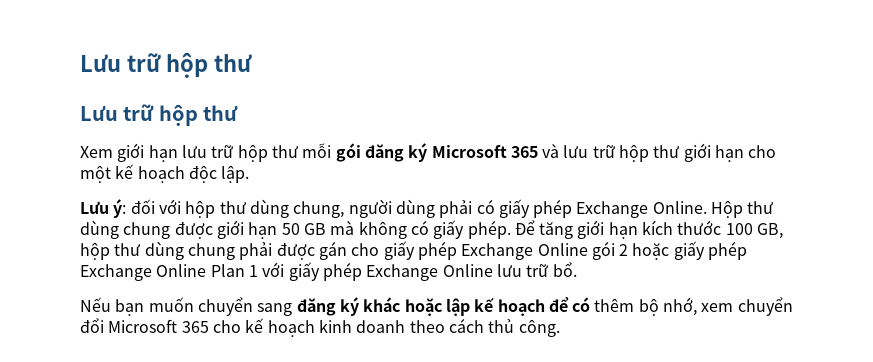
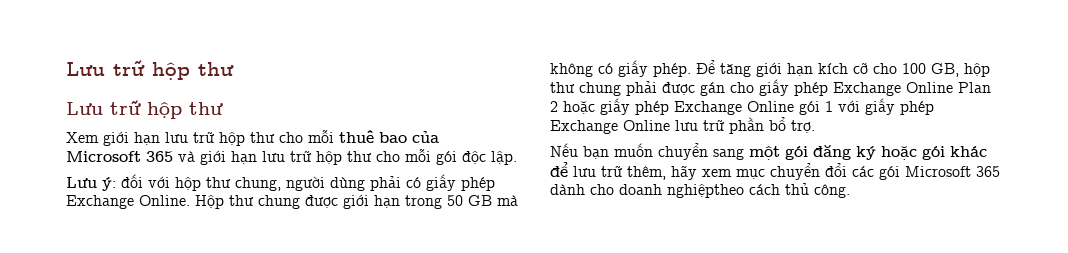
[302,143,428,162] mỗi gói đăng ký -> [279,129,439,143] cho mỗi thuê bao của
[563,143,777,162] [80,164,185,183] lưu trữ hộp thư giới hạn cho một kế hoạch -> [200,148,457,165] giới hạn lưu trữ hộp thư cho mỗi gói
[249,199,289,218] dùng -> (231, 182) none
[80,220,119,239] dùng -> (254, 200) none
(278, 230) none -> [405,195,442,209] trong
[677,220,722,235] thước -> [853,63,897,74] cỡ cho
[144,241,184,260] dùng -> (575, 87) none
[591,241,615,260] gói -> [958,82,991,93] Plan
[210,264,245,277] Plan -> [799,101,820,115] gói
[552,262,577,277] bổ. -> [729,117,815,134] phần bổ trợ.
[296,297,793,316] [80,318,445,337] đăng ký khác hoặc lập kế hoạch để có thêm bộ nhớ, xem chuyển đổi Microsoft 365 cho kế hoạch kinh doanh theo -> [749,145,987,160] [550,162,1000,180] [550,184,744,198] một gói đăng ký hoặc gói khác để lưu trữ thêm, hãy xem mục chuyển đổi các gói Microsoft 365 dành cho doanh nghiệptheo

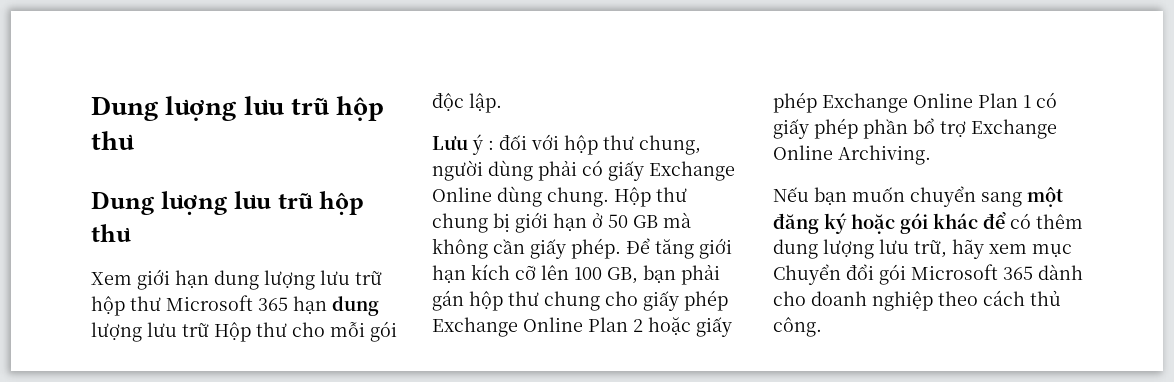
[66,60,234,80] [66,102,103,115] Lưu trữ hộp thư // Lưu -> [91,96,384,121] [91,131,134,150] [91,191,271,215] Dung lượng lưu trữ hộp thư // Dung lượng lưu
[165,129,439,146] [66,150,342,165] lưu trữ hộp thư cho mỗi thuê bao của Microsoft 365 và giới hạn lưu trữ hộp -> [214,270,382,290] [91,295,379,316] [91,322,251,342] dung lượng lưu trữ hộp thư Microsoft 365 hạn dung lượng lưu trữ Hộp
[102,177,116,191] ý: -> [472,134,494,155] ý :
[461,177,495,191] [66,195,190,209] phép Exchange Online. -> [649,161,735,181] [432,186,609,207] Exchange Online dùng chung.
[305,194,442,209] được giới hạn trong -> [493,212,603,233] bị giới hạn ở
[598,63,613,74] có -> [493,239,525,254] cần
[873,63,897,74] cho -> [541,265,569,280] lên
[964,63,990,77] [550,81,725,96] hộp thư chung phải được gán -> [643,264,720,285] [432,290,600,311] bạn phải gán hộp thư chung
[799,98,934,115] [550,117,815,134] gói 1 với giấy phép Exchange Online lưu trữ phần bổ trợ. -> [978,92,1057,108] [773,118,1057,139] [773,145,931,165] Plan 1 có giấy phép phần bổ trợ Exchange Online Archiving.
[785,146,808,160] gói -> (1063, 197) none
[573,163,874,180] lưu trữ thêm, hãy xem mục chuyển đổi các -> [1010,213,1083,229] [773,239,1072,259] [773,264,874,285] có thêm dung lượng lưu trữ, hãy xem mục Chuyển đổi
[667,184,744,198] nghiệptheo -> [872,291,978,311] nghiệp theo

